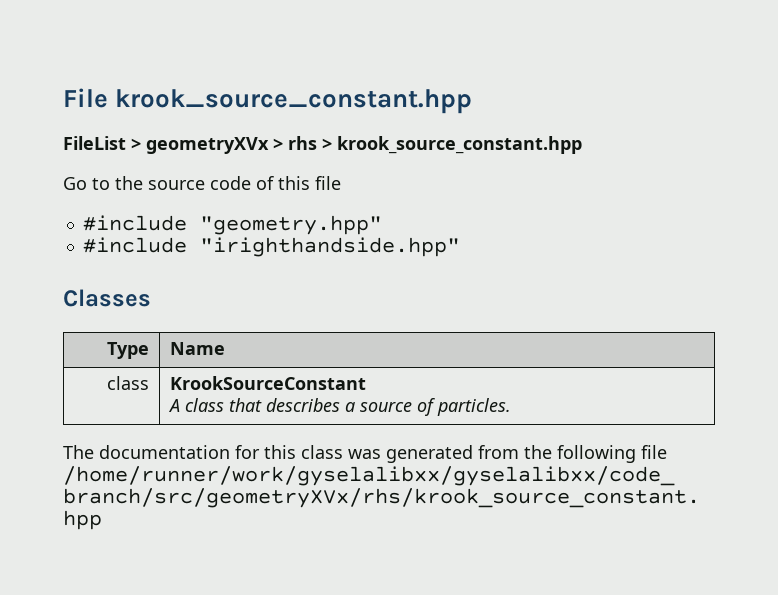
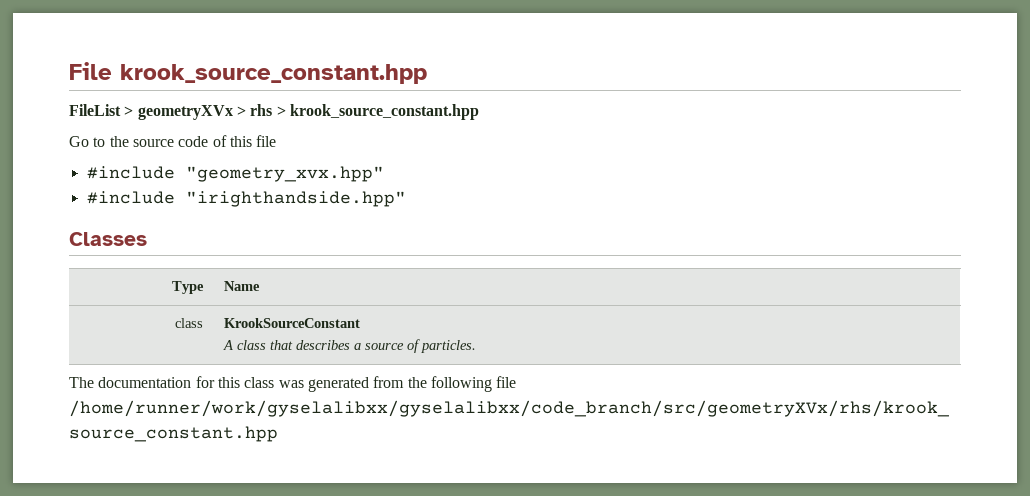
[199,215,382,235] "geometry.hpp" -> [185,166,384,182] "geometry_xvx.hpp"

